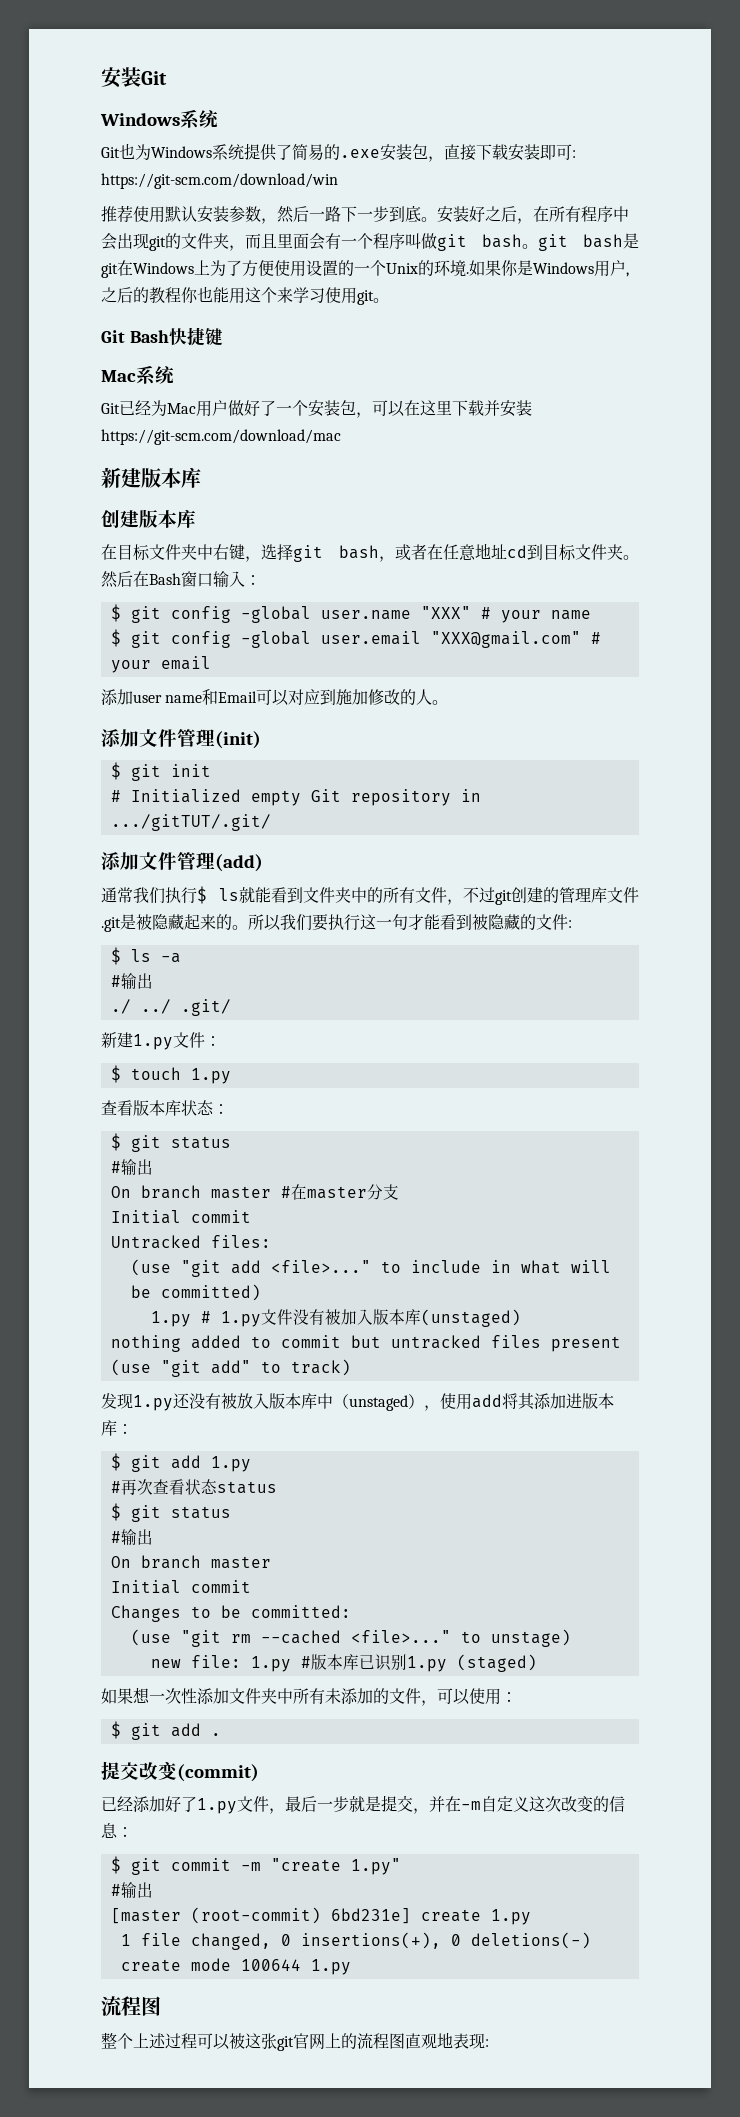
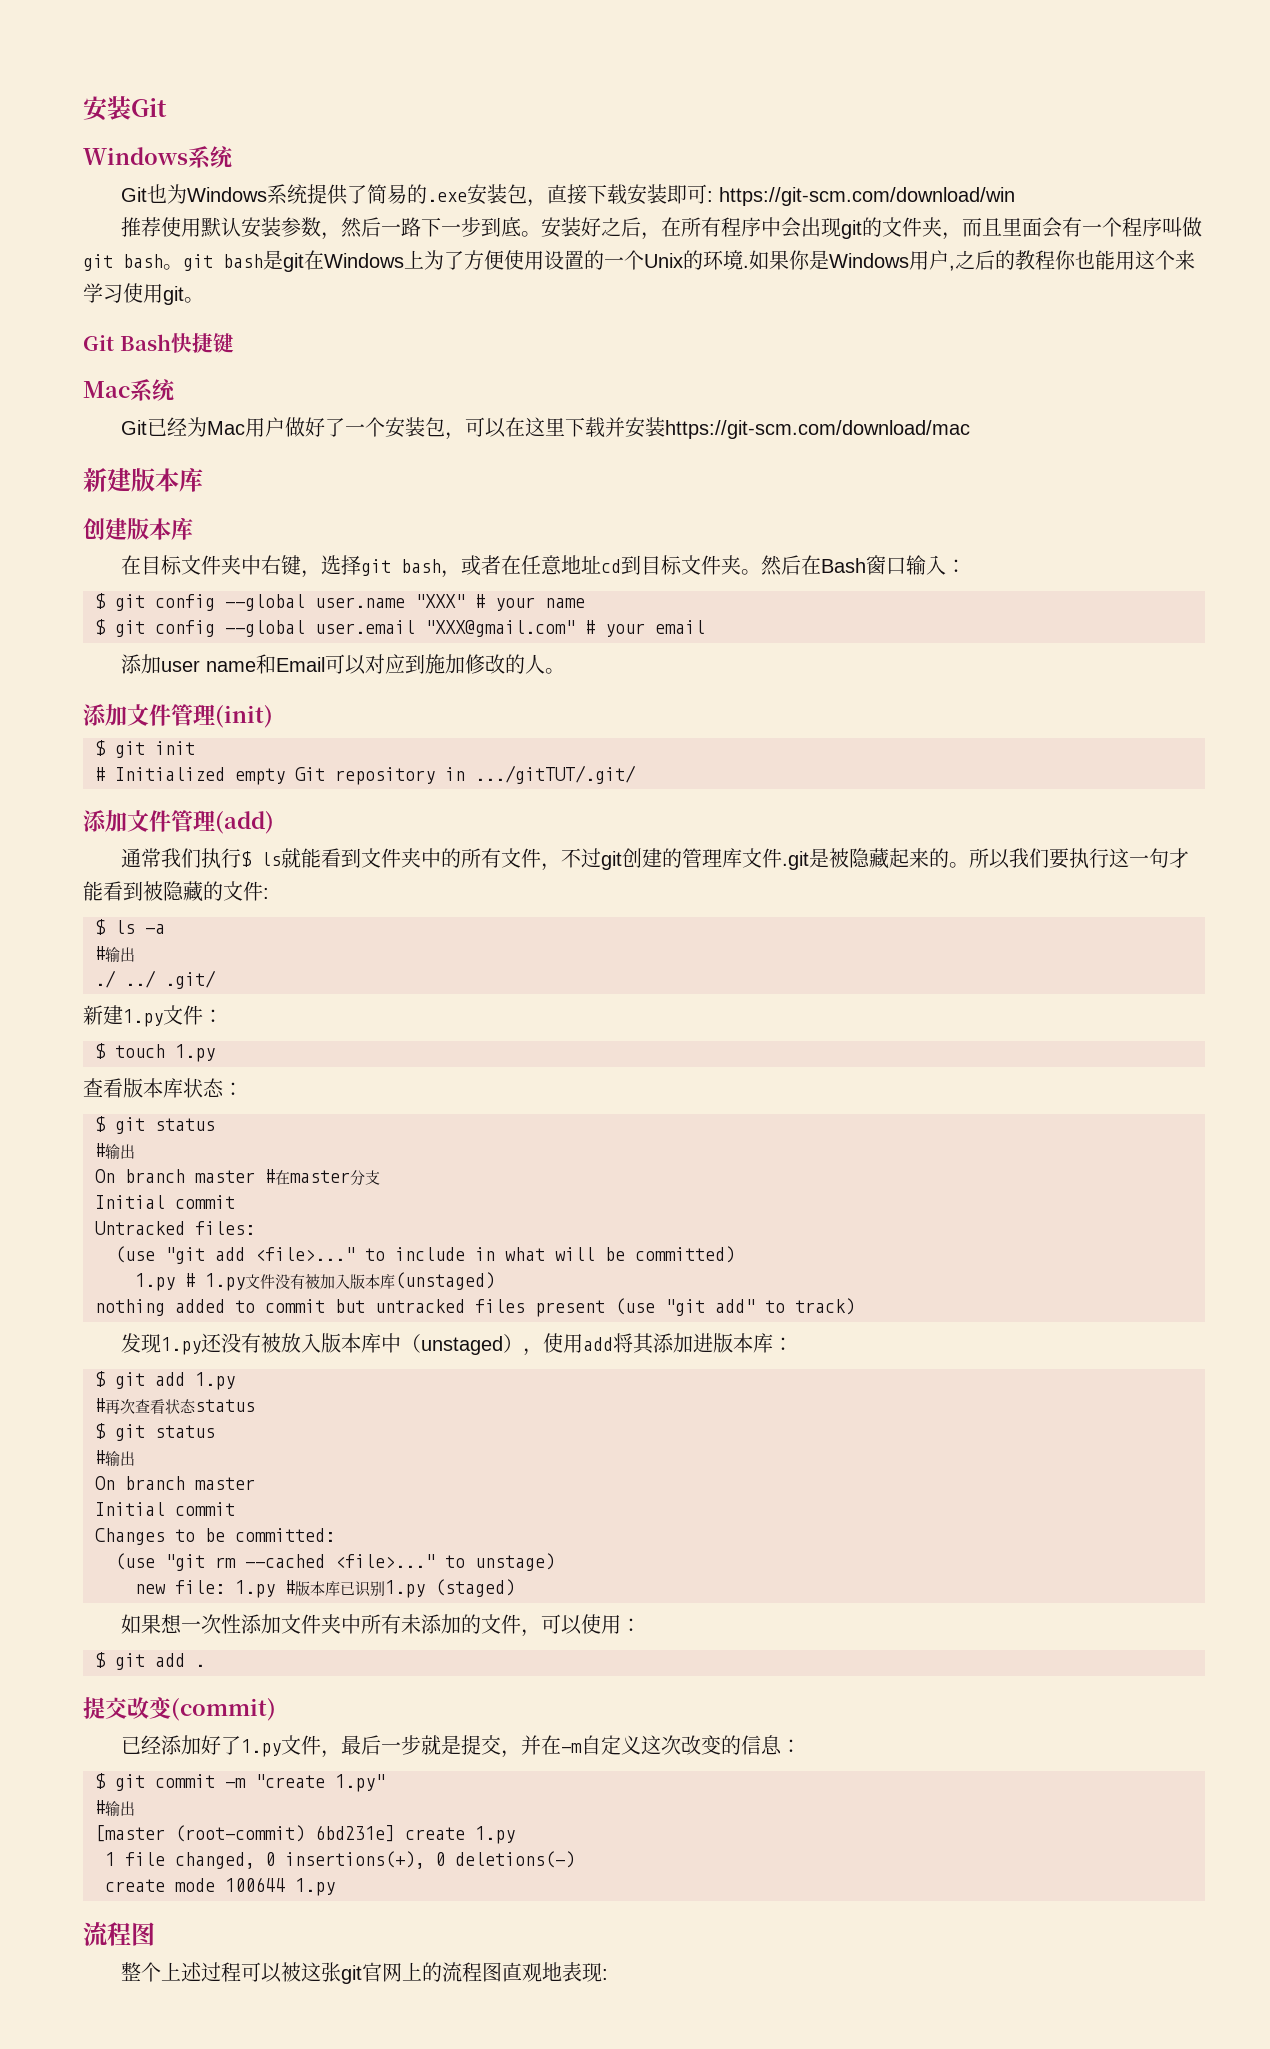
[240,606,311,623] -global -> [225,594,305,611] --global
[240,631,311,648] -global -> [225,620,305,637] --global

